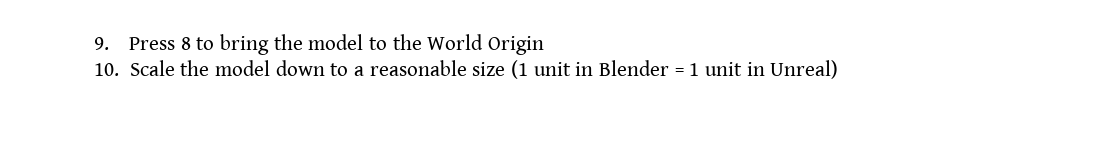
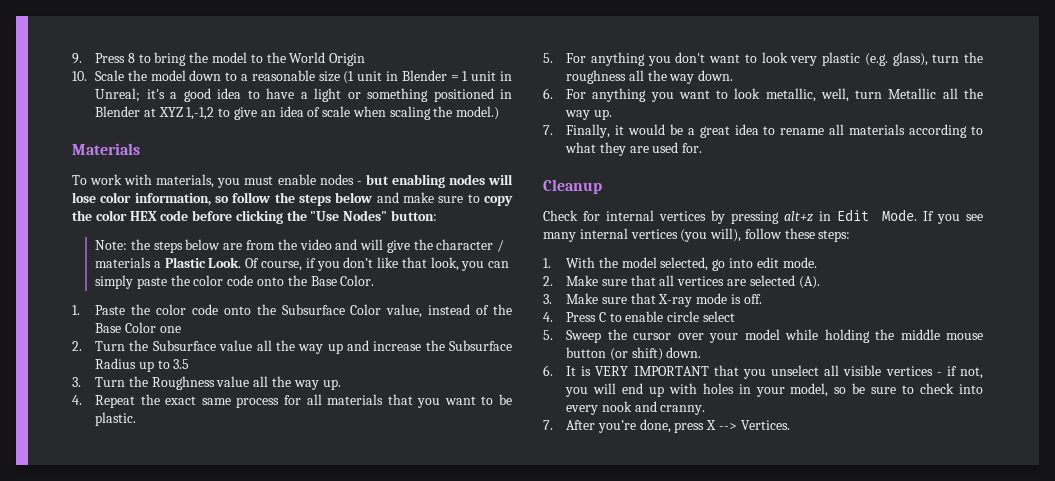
[770,60,839,79] Unreal) -> [95,88,512,102] [95,106,500,120] [72,143,140,155] [72,174,513,188] [72,192,513,206] [72,210,438,224] [95,239,505,253] [95,257,510,271] [95,275,375,289] [72,304,512,318] [95,322,181,333] [72,340,512,354] [95,358,190,372] [72,376,341,390] [72,394,512,408] [95,412,137,426] [543,52,983,66] [566,70,734,84] [543,88,983,102] [565,109,612,120] [543,124,983,138] [565,142,703,156] [543,179,602,194] [543,209,983,224] [543,228,851,242] [543,257,817,271] [543,275,820,289] [543,293,762,307] [543,311,736,322] [543,329,983,343] [566,347,702,361] [543,365,983,379] [565,383,983,397] [566,401,706,415] [543,419,790,433] Unreal; it's a good idea to have a light or something positioned in Blender at XYZ 1,-1,2 to give an idea of scale when scaling the model.) // Materials // To work with materials, you must enable nodes - but enabling nodes will lose color information, so follow the steps below and make sure to copy the color HEX code before clicking the "Use Nodes" button: // Note: the steps below are from the video and will give the character / materials a Plastic Look. Of course, if you don’t like that look, you can simply paste the color code onto the Base Color. // 1. Paste the color code onto the Subsurface Color value, instead of the Base Color one // 2. Turn the Subsurface value all the way up and increase the Subsurface Radius up to 3.5 // 3. Turn the Roughness value all the way up. // 4. Repeat the exact same process for all materials that you want to be plastic. // 5. For anything you don't want to look very plastic (e.g. glass), turn the roughness all the way down. // 6. For anything you want to look metallic, well, turn Metallic all the way up. // 7. Finally, it would be a great idea to rename all materials according to what they are used for. // Cleanup // Check for internal vertices by pressing alt+z in Edit Mode. If you see many internal vertices (you will), follow these steps: // 1. With the model selected, go into edit mode. // 2. Make sure that all vertices are selected (A). // 3. Make sure that X-ray mode is off. // 4. Press C to enable circle select // 5. Sweep the cursor over your model while holding the middle mouse button (or shift) down. // 6. It is VERY IMPORTANT that you unselect all visible vertices - if not, you will end up with holes in your model, so be sure to check into every nook and cranny. // 7. After you’re done, press X --> Vertices.

